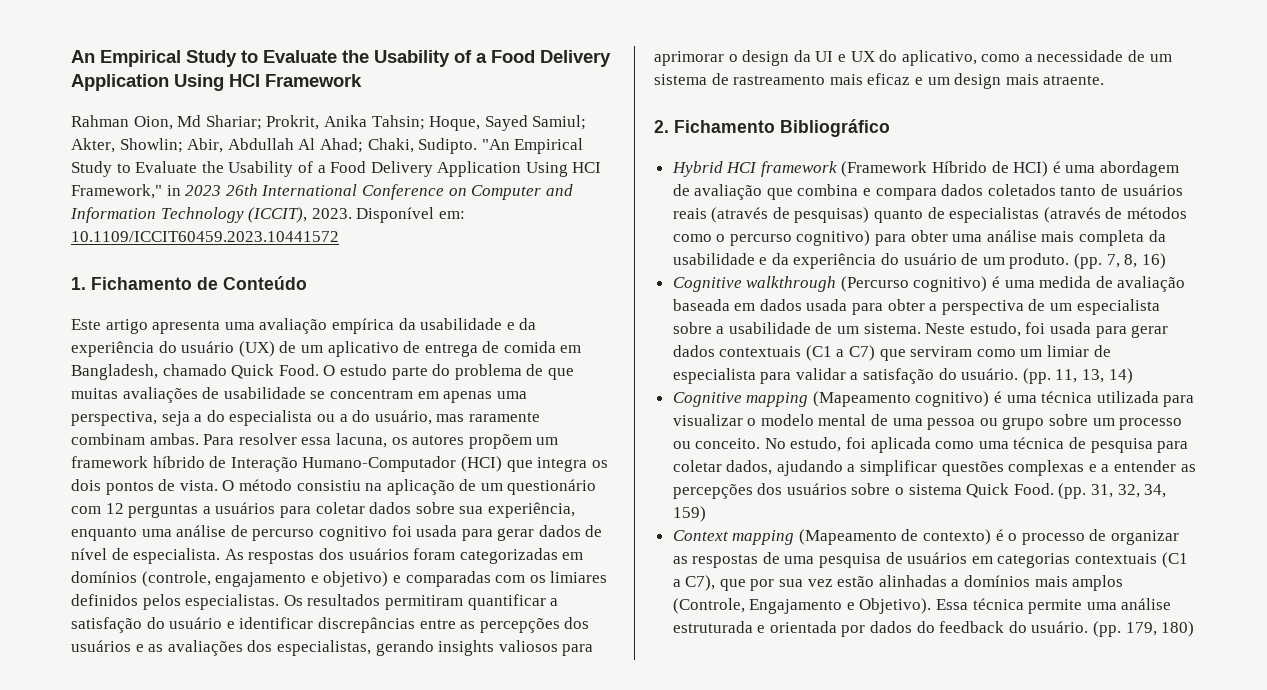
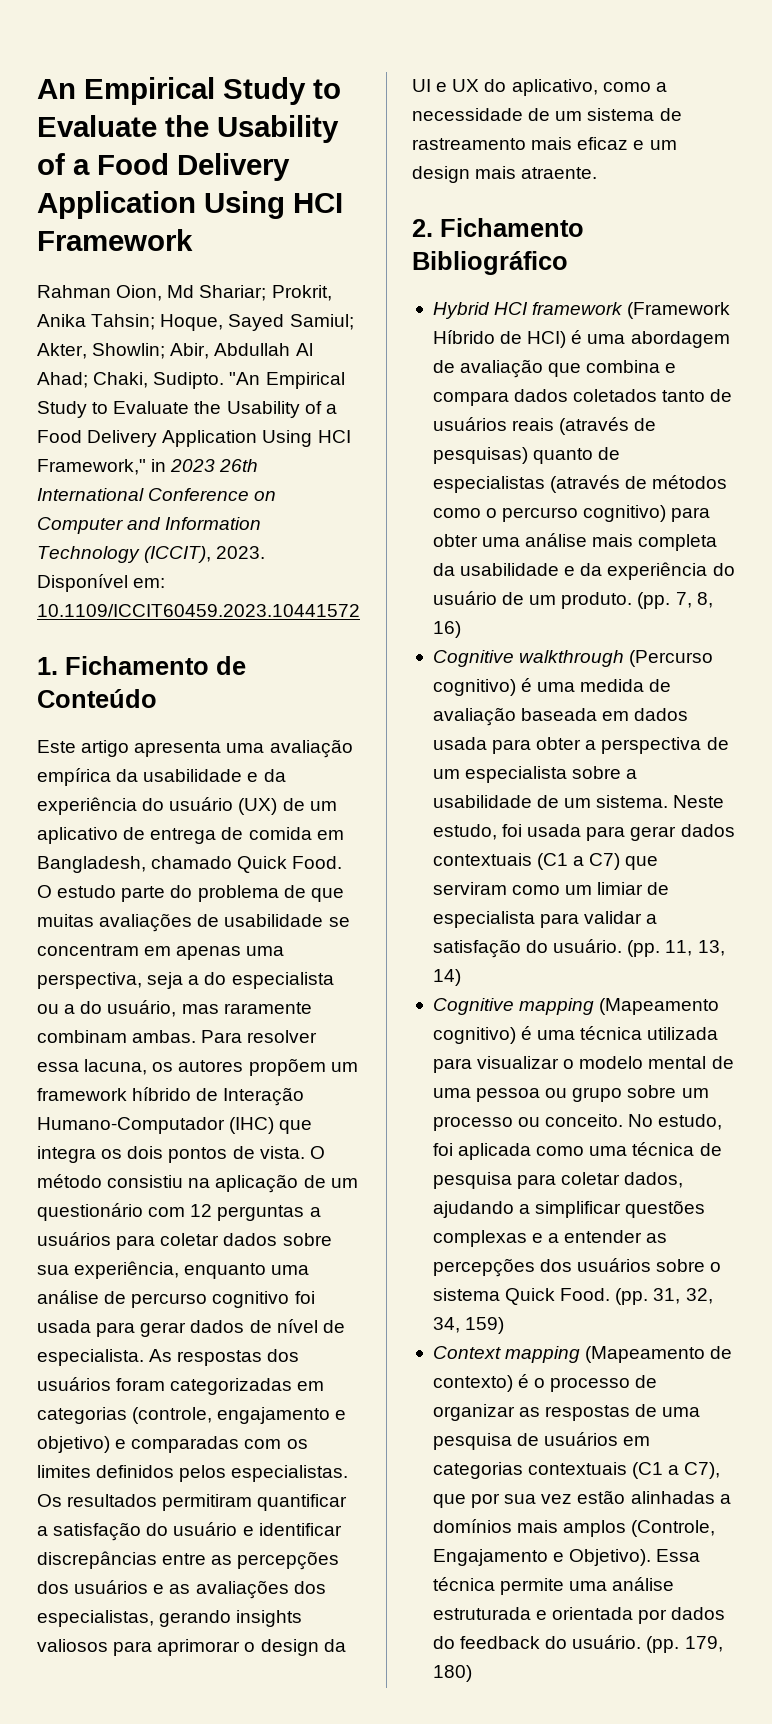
[460,456,502,472] (HCI) -> [229,1117,275,1134] (IHC)
[71,571,137,583] domínios -> [37,1407,127,1424] categorias
[550,571,608,583] limiares -> [37,1465,91,1478] limites

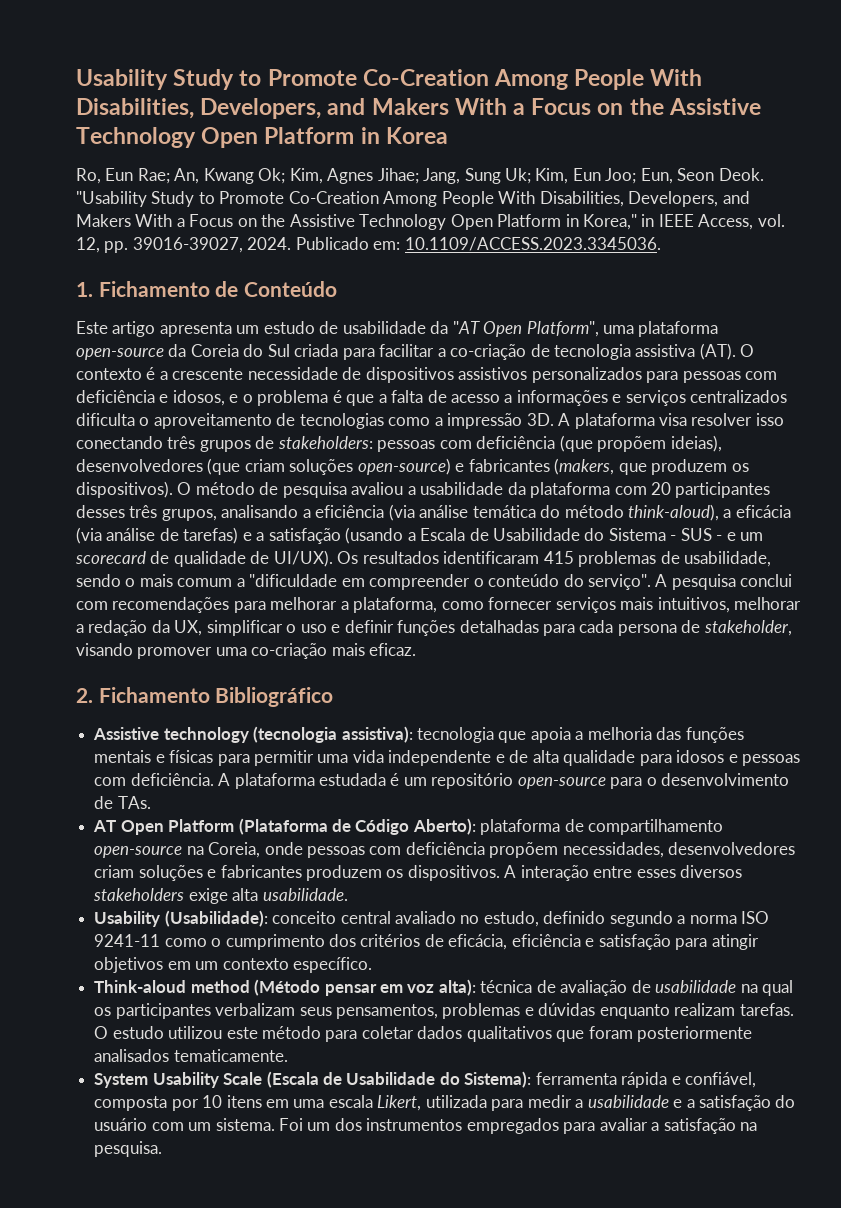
[37,77,341,105] [37,115,339,143] [37,153,290,181] [37,191,343,219] [37,229,193,251] [37,285,332,301] [37,314,354,331] [37,343,313,359] [37,372,345,389] [37,401,337,418] [37,430,351,447] [37,459,259,475] [37,488,277,501] [37,517,262,534] [37,546,266,563] [37,574,166,592] [37,604,360,617] An Empirical Study to Evaluate the Usability of a Food Delivery Application Using HCI Framework // Rahman Oion, Md Shariar; Prokrit, Anika Tahsin; Hoque, Sayed Samiul; Akter, Showlin; Abir, Abdullah Al Ahad; Chaki, Sudipto. "An Empirical Study to Evaluate the Usability of a Food Delivery Application Using HCI Framework," in 2023 26th International Conference on Computer and Information Technology (ICCIT), 2023. Disponível em: 10.1109/ICCIT60459.2023.10441572 -> [76,69,703,90] [76,98,761,119] [76,127,448,148] [76,168,764,184] [76,191,750,207] [76,214,785,230] [76,237,661,253] Usability Study to Promote Co-Creation Among People With Disabilities, Developers, and Makers With a Focus on the Assistive Technology Open Platform in Korea // Ro, Eun Rae; An, Kwang Ok; Kim, Agnes Jihae; Jang, Sung Uk; Kim, Eun Joo; Eun, Seon Deok. "Usability Study to Promote Co-Creation Among People With Disabilities, Developers, and Makers With a Focus on the Assistive Technology Open Platform in Korea," in IEEE Access, vol. 12, pp. 39016-39027, 2024. Publicado em: 10.1109/ACCESS.2023.3345036.
[226,739,353,758] [37,768,286,786] [37,797,337,815] [37,827,344,844] [37,856,343,873] [37,885,344,902] [37,913,350,932] [37,944,285,960] [37,972,334,989] [37,1000,312,1017] [37,1030,318,1043] [37,1058,358,1076] [37,1087,305,1106] [37,1117,313,1134] [37,1146,325,1163] [37,1174,358,1193] [37,1203,321,1221] [37,1232,332,1250] [37,1261,310,1279] [37,1290,315,1308] [37,1319,345,1337] [37,1349,300,1366] [37,1377,325,1395] [37,1407,347,1424] [37,1436,308,1453] [37,1465,349,1482] [37,1494,348,1511] [37,1522,342,1541] [37,1551,340,1570] [37,1580,326,1599] [37,1610,303,1627] [37,1639,346,1656] [412,79,667,96] [412,108,682,121] [412,137,677,150] [412,166,598,183] [412,218,584,237] [412,251,568,275] [432,302,731,319] [432,330,730,348] [432,359,677,378] [432,389,733,406] [432,417,657,435] [432,447,621,464] [432,475,728,493] [432,505,711,522] [432,533,718,551] [432,562,735,580] [432,591,713,609] [432,621,461,638] [432,650,714,667] [432,678,672,696] [432,707,689,726] [432,737,729,754] [432,766,638,783] [432,795,725,808] [432,824,735,841] [432,853,659,870] [432,882,670,895] [432,911,658,928] [432,939,725,958] [432,969,461,986] [432,998,720,1015] [432,1026,719,1044] [432,1056,734,1073] [432,1085,709,1102] [432,1114,723,1131] [432,1142,722,1160] [432,1172,684,1189] [432,1200,706,1218] [432,1230,668,1247] [432,1258,722,1277] [432,1288,713,1305] [432,1317,505,1334] [432,1346,733,1363] [432,1374,658,1392] [432,1404,701,1421] [432,1432,651,1450] [432,1462,721,1479] [432,1490,731,1508] [432,1519,716,1537] [432,1549,701,1566] [432,1577,675,1595] [432,1607,726,1624] [432,1635,723,1653] [432,1665,472,1682] uma avaliação empírica da usabilidade e da experiência do usuário (UX) de um aplicativo de entrega de comida em Bangladesh, chamado Quick Food. O estudo parte do problema de que muitas avaliações de usabilidade se concentram em apenas uma perspectiva, seja a do especialista ou a do usuário, mas raramente combinam ambas. Para resolver essa lacuna, os autores propõem um framework híbrido de Interação Humano-Computador (IHC) que integra os dois pontos de vista. O método consistiu na aplicação de um questionário com 12 perguntas a usuários para coletar dados sobre sua experiência, enquanto uma análise de percurso cognitivo foi usada para gerar dados de nível de especialista. As respostas dos usuários foram categorizadas em categorias (controle, engajamento e objetivo) e comparadas com os limites definidos pelos especialistas. Os resultados permitiram quantificar a satisfação do usuário e identificar discrepâncias entre as percepções dos usuários e as avaliações dos especialistas, gerando insights valiosos para aprimorar o design da UI e UX do aplicativo, como a necessidade de um sistema de rastreamento mais eficaz e um design mais atraente. // 2. Fichamento Bibliográfico // Hybrid HCI framework (Framework Híbrido de HCI) é uma abordagem de avaliação que combina e compara dados coletados tanto de usuários reais (através de pesquisas) quanto de especialistas (através de métodos como o percurso cognitivo) para obter uma análise mais completa da usabilidade e da experiência do usuário de um produto. (pp. 7, 8, 16) // Cognitive walkthrough (Percurso cognitivo) é uma medida de avaliação baseada em dados usada para obter a perspectiva de um especialista sobre a usabilidade de um sistema. Neste estudo, foi usada para gerar dados contextuais (C1 a C7) que serviram como um limiar de especialista para validar a satisfação do usuário. (pp. 11, 13, 14) // Cognitive mapping (Mapeamento cognitivo) é uma técnica utilizada para visualizar o modelo mental de uma pessoa ou grupo sobre um processo ou conceito. No estudo, foi aplicada como uma técnica de pesquisa para coletar dados, ajudando a simplificar questões complexas e a entender as percepções dos usuários sobre o sistema Quick Food. (pp. 31, 32, 34, 159) // Context mapping (Mapeamento de contexto) é o processo de organizar as respostas de uma pesquisa de usuários em categorias contextuais (C1 a C7), que por sua vez estão alinhadas a domínios mais amplos (Controle, Engajamento e Objetivo). Essa técnica permite uma análise estruturada e orientada por dados do feedback do usuário. (pp. 179, 180) -> [236,321,719,337] [76,343,755,360] [76,367,778,383] [76,390,788,406] [76,413,784,429] [76,435,722,452] [76,458,749,475] [76,481,771,498] [76,504,791,521] [76,527,764,544] [75,550,772,567] [76,574,793,590] [76,597,802,613] [76,620,792,636] [76,643,417,659] [76,687,334,707] [93,726,744,743] [94,750,800,766] [94,773,790,789] [94,796,151,809] [93,818,724,835] [94,842,796,858] [94,865,743,881] [93,888,348,904] [94,910,770,927] [94,934,759,950] [94,957,372,973] [94,979,794,996] [94,1003,794,1019] [94,1026,753,1042] [94,1049,288,1062] [94,1071,757,1088] [94,1095,796,1111] [94,1118,758,1134] [94,1141,163,1157] um estudo de usabilidade da "AT Open Platform", uma plataforma open-source da Coreia do Sul criada para facilitar a co-criação de tecnologia assistiva (AT). O contexto é a crescente necessidade de dispositivos assistivos personalizados para pessoas com deficiência e idosos, e o problema é que a falta de acesso a informações e serviços centralizados dificulta o aproveitamento de tecnologias como a impressão 3D. A plataforma visa resolver isso conectando três grupos de stakeholders: pessoas com deficiência (que propõem ideias), desenvolvedores (que criam soluções open-source) e fabricantes (makers, que produzem os dispositivos). O método de pesquisa avaliou a usabilidade da plataforma com 20 participantes desses três grupos, analisando a eficiência (via análise temática do método think-aloud), a eficácia (via análise de tarefas) e a satisfação (usando a Escala de Usabilidade do Sistema - SUS - e um scorecard de qualidade de UI/UX). Os resultados identificaram 415 problemas de usabilidade, sendo o mais comum a "dificuldade em compreender o conteúdo do serviço". A pesquisa conclui com recomendações para melhorar a plataforma, como fornecer serviços mais intuitivos, melhorar a redação da UX, simplificar o uso e definir funções detalhadas para cada persona de stakeholder, visando promover uma co-criação mais eficaz. // 2. Fichamento Bibliográfico // Assistive technology (tecnologia assistiva): tecnologia que apoia a melhoria das funções mentais e físicas para permitir uma vida independente e de alta qualidade para idosos e pessoas com deficiência. A plataforma estudada é um repositório open-source para o desenvolvimento de TAs. // AT Open Platform (Plataforma de Código Aberto): plataforma de compartilhamento open-source na Coreia, onde pessoas com deficiência propõem necessidades, desenvolvedores criam soluções e fabricantes produzem os dispositivos. A interação entre esses diversos stakeholders exige alta usabilidade. // Usability (Usabilidade): conceito central avaliado no estudo, definido segundo a norma ISO 9241-11 como o cumprimento dos critérios de eficácia, eficiência e satisfação para atingir objetivos em um contexto específico. // Think-aloud method (Método pensar em voz alta): técnica de avaliação de usabilidade na qual os participantes verbalizam seus pensamentos, problemas e dúvidas enquanto realizam tarefas. O estudo utilizou este método para coletar dados qualitativos que foram posteriormente analisados tematicamente. // System Usability Scale (Escala de Usabilidade do Sistema): ferramenta rápida e confiável, composta por 10 itens em uma escala Likert, utilizada para medir a usabilidade e a satisfação do usuário com um sistema. Foi um dos instrumentos empregados para avaliar a satisfação na pesquisa.

